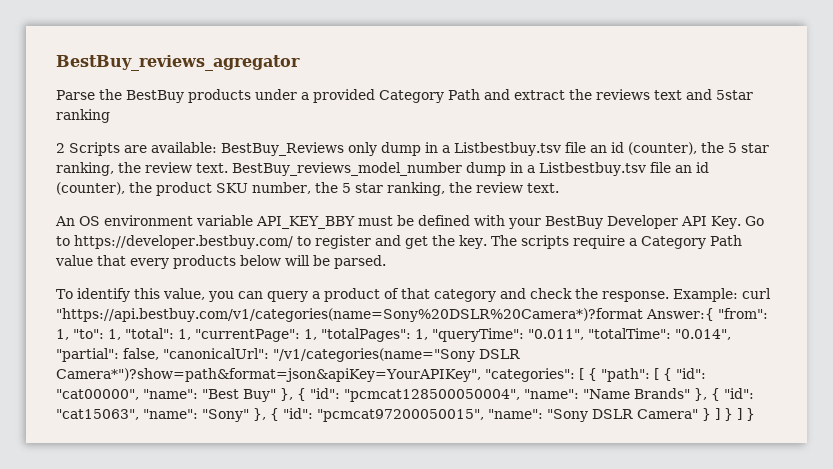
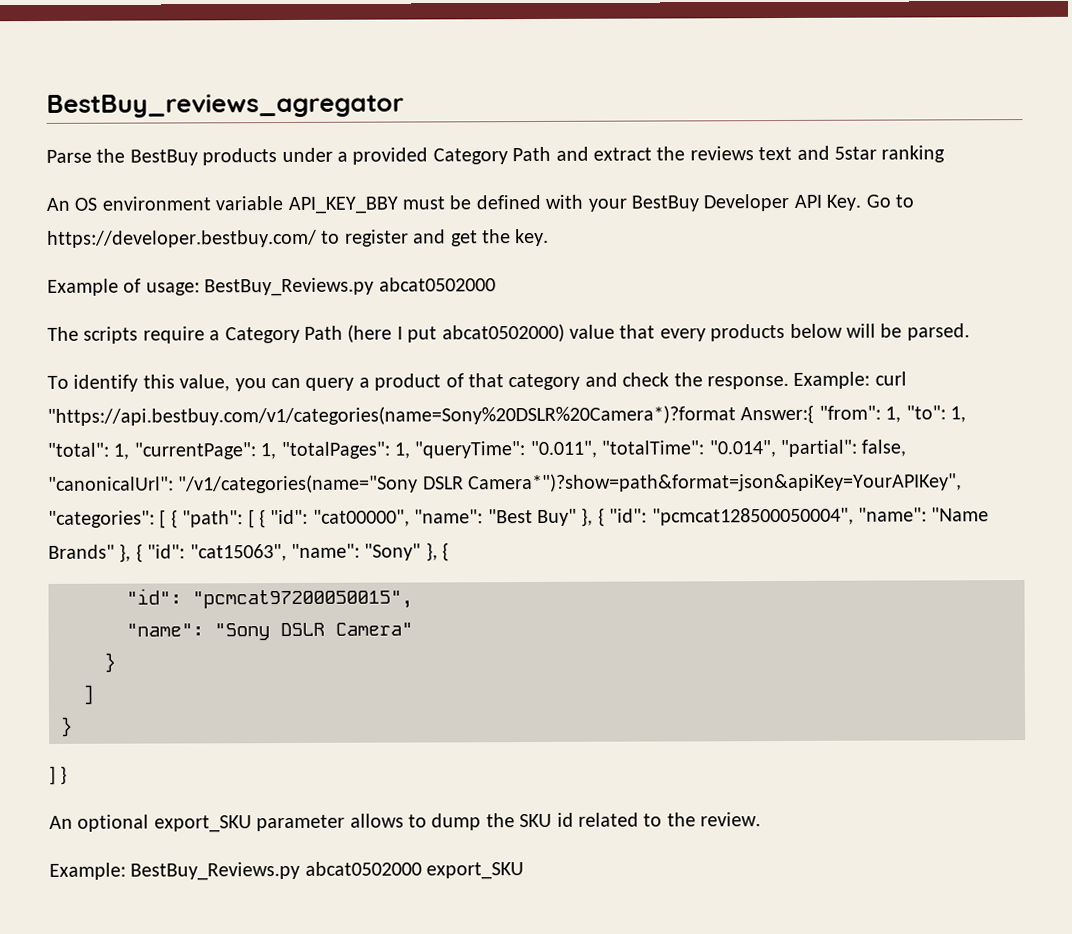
[56,142,769,156] [56,162,709,176] [56,182,559,196] // 2 Scripts are available: BestBuy_Reviews only dump in a Listbestbuy.tsv file an id (counter), the 5 star ranking, the review text. BestBuy_reviews_model_number dump in a Listbestbuy.tsv file an id (counter), the product SKU number, the 5 star ranking, the review text. -> (946, 154) none
(487, 242) none -> [47,277,496,297] // Example of usage: BestBuy_Reviews.py abcat0502000 //
(742, 240) none -> [347,323,565,343] (here I put abcat0502000)
(279, 414) none -> (450, 552) //
(484, 415) none -> (413, 599) //
[702,408,755,421] } ] } ] } -> [104,652,116,673] [82,684,94,705] [60,716,73,737] [49,765,68,785] [49,812,762,833] [49,861,525,881] // } // ] // } // ] } // An optional export_SKU parameter allows to dump the SKU id related to the review. // Example: BestBuy_Reviews.py abcat0502000 export_SKU

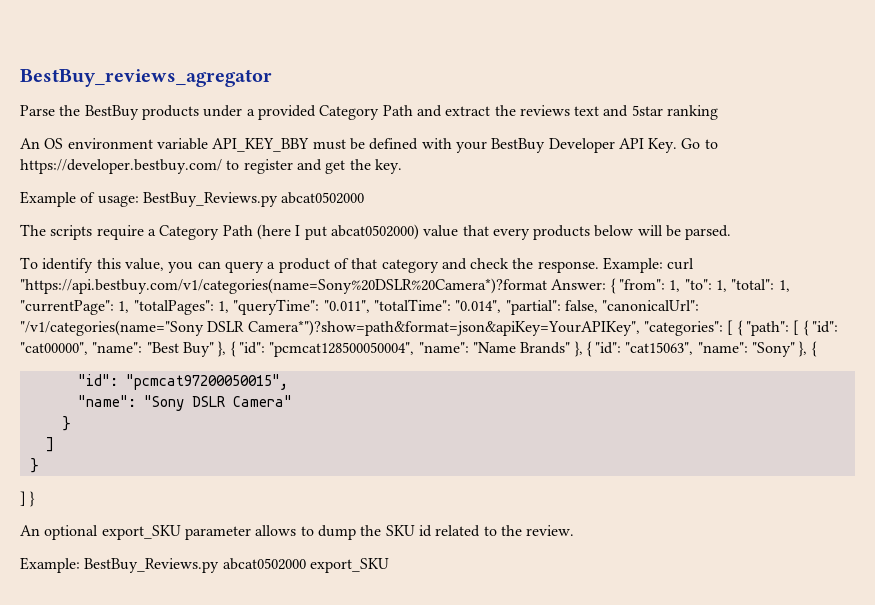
[740,404,815,425] Answer:{ -> [551,278,616,294] Answer: {

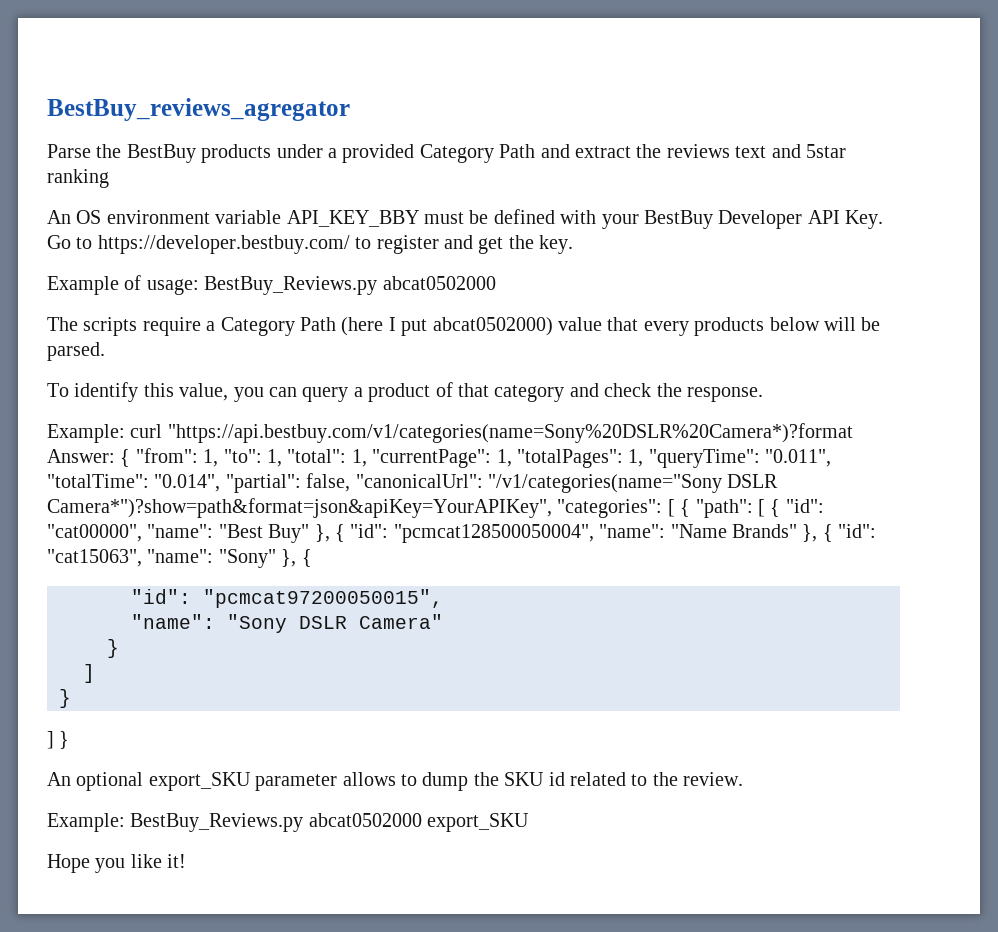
(599, 267) none -> (763, 394) //
(389, 565) none -> [47,854,187,873] // Hope you like it!

